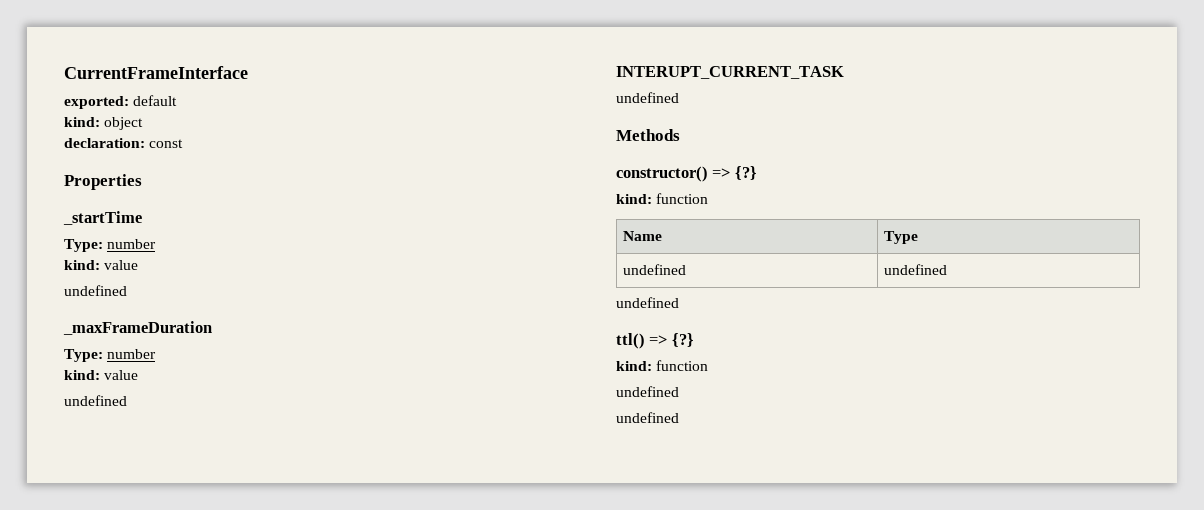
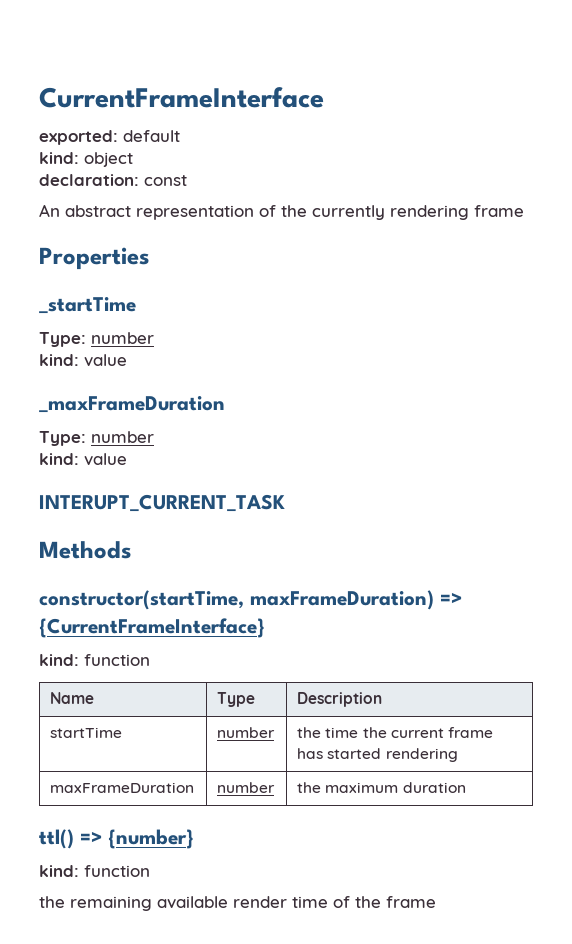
(184, 143) none -> [39,204,524,220] // An abstract representation of the currently rendering frame
[64,285,127,296] // undefined -> (127, 360) none
[64,395,127,406] // undefined -> (127, 459) none
[616,92,679,103] // undefined -> (285, 503) none
[616,166,757,182] constructor() => {?} -> [39,590,462,610] [39,618,265,638] constructor(startTime, maxFrameDuration) => {CurrentFrameInterface}
[623,264,687,275] [884,264,948,275] [616,297,679,308] // undefined | undefined // undefined -> [297,692,383,707] [50,727,123,738] [217,727,276,738] [297,727,493,738] [297,748,458,762] [50,782,195,793] [217,782,276,793] [297,782,466,793] | Description // startTime | number | the time the current frame has started rendering // maxFrameDuration | number | the maximum duration
[671,333,694,347] [616,360,709,371] [616,386,679,397] [616,412,679,423] {?} // kind: function // undefined // undefined -> [108,829,194,849] [39,865,150,877] [39,896,436,911] {number} // kind: function // the remaining available render time of the frame

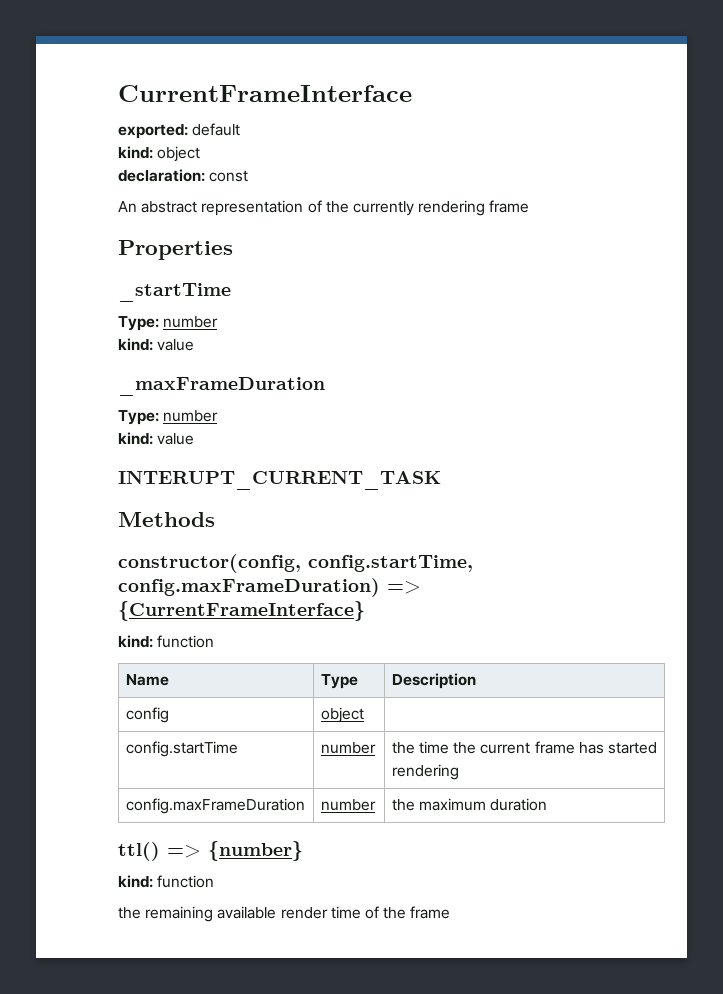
[39,590,434,610] constructor(startTime, maxFrameDuration) -> [118,554,473,573] [118,578,380,597] constructor(config, config.startTime, config.maxFrameDuration)
[50,727,123,738] startTime -> [125,707,169,723] [320,707,364,723] [125,741,238,757] config | object | // config.startTime
[50,782,195,793] maxFrameDuration -> [125,798,305,814] config.maxFrameDuration

